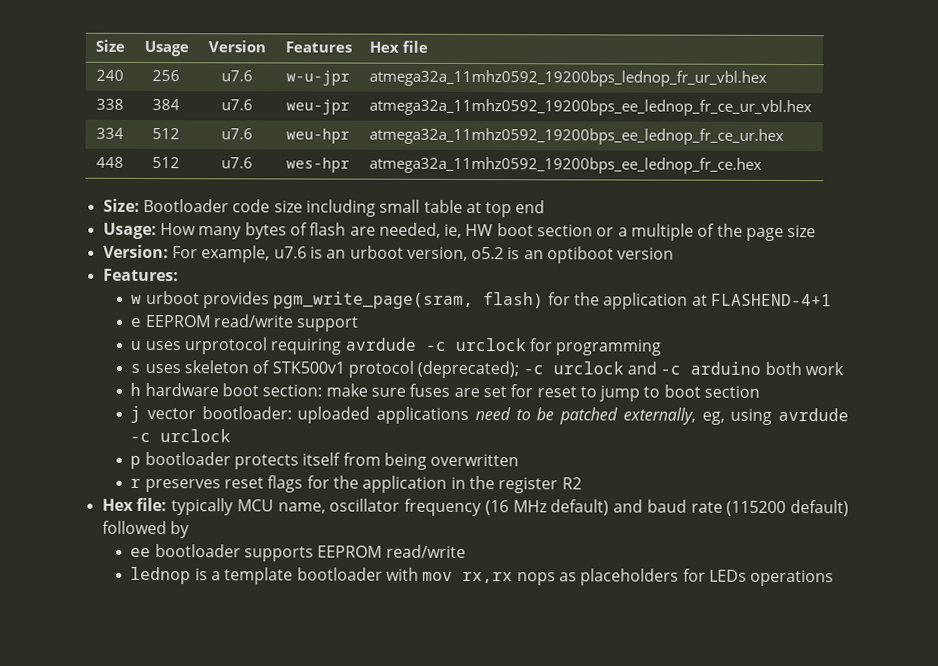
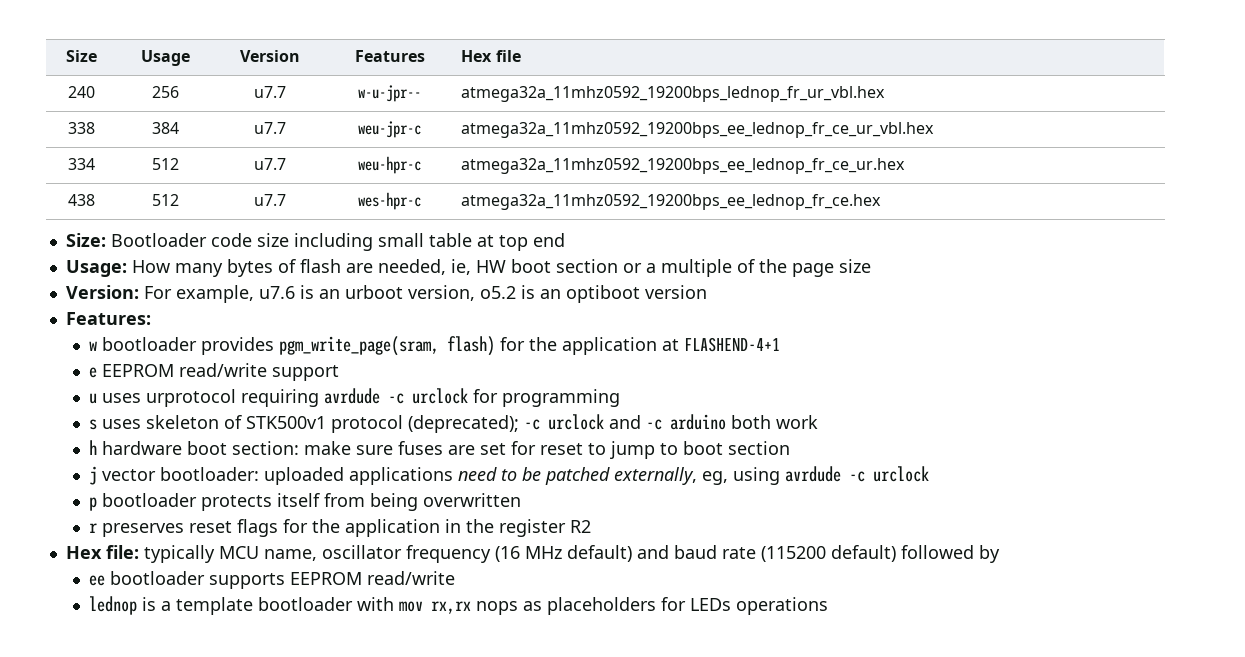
[220,70,253,82] [286,70,350,86] u7.6 | w-u-jpr -> [253,86,286,98] [358,85,421,102] u7.7 | w-u-jpr--
[220,99,253,111] [286,99,350,115] u7.6 | weu-jpr -> [253,122,286,134] [358,121,421,138] u7.7 | weu-jpr-c
[220,128,253,140] [286,128,350,144] u7.6 | weu-hpr -> [253,158,286,170] [358,156,421,174] u7.7 | weu-hpr-c
[96,156,124,168] [152,157,180,169] [220,157,253,169] [286,157,350,173] 448 | 512 | u7.6 | wes-hpr -> [68,194,95,206] [151,194,179,206] [253,194,286,206] [358,192,421,210] 438 | 512 | u7.7 | wes-hpr-c
[145,290,200,305] urboot -> [102,337,198,351] bootloader

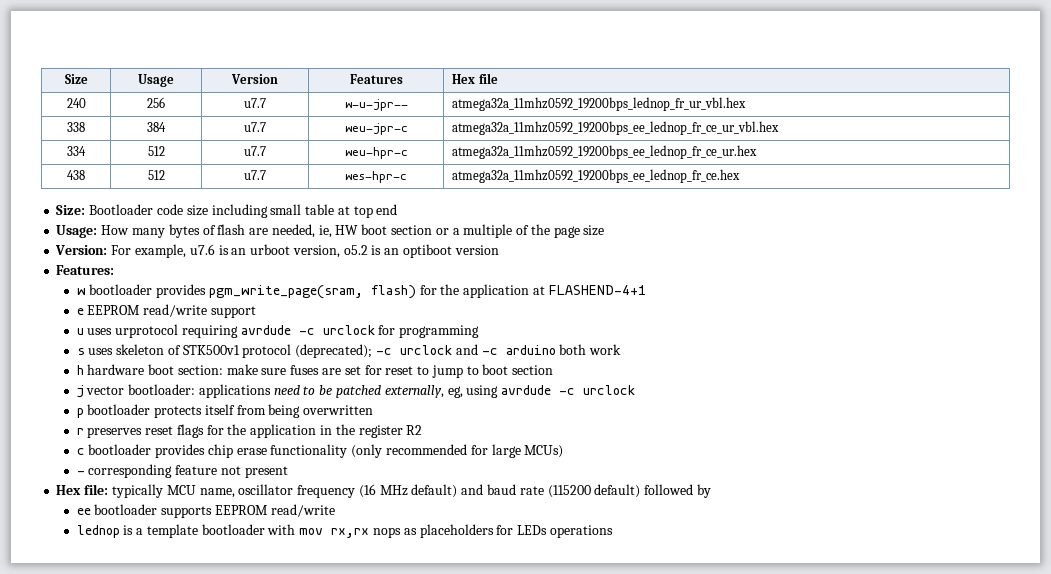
[264,467,345,485] uploaded -> (196, 389) none
(592, 526) none -> [76,444,564,458] [76,464,288,478] // c bootloader provides chip erase functionality (only recommended for large MCUs) // - corresponding feature not present

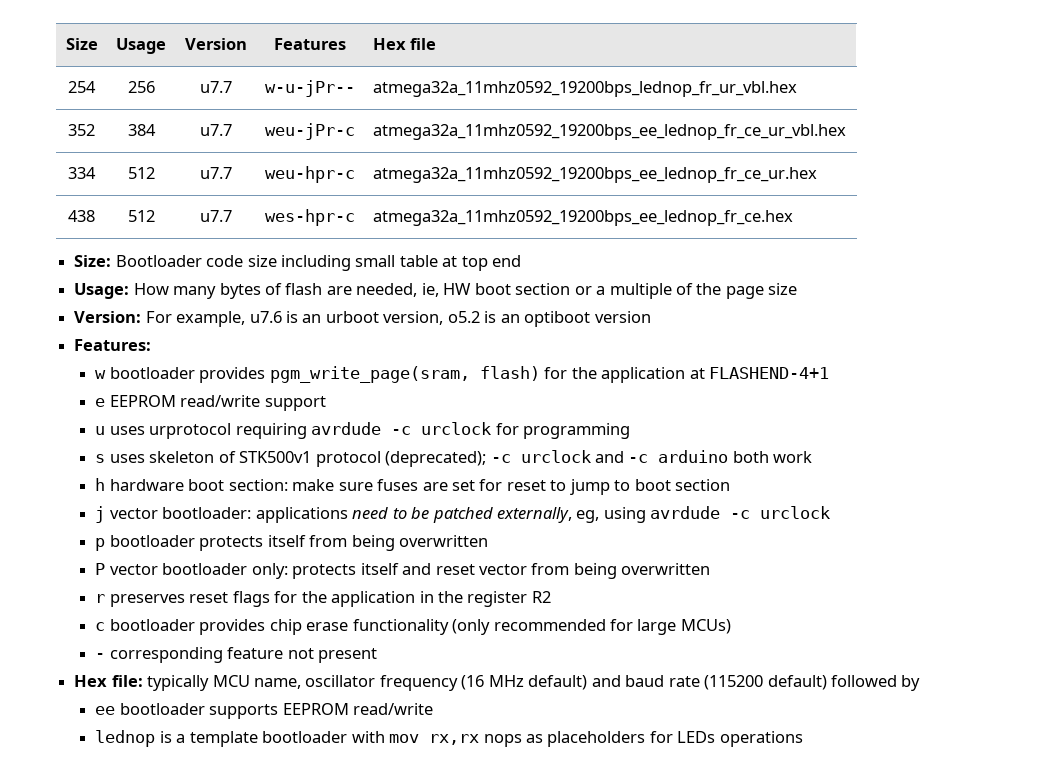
[66,98,86,108] 240 -> [68,81,96,93] 254
[344,99,408,111] w-u-jpr-- -> [265,80,355,97] w-u-jPr--
[67,122,85,132] 338 -> [68,124,95,136] 352
[344,123,408,135] weu-jpr-c -> [265,123,355,140] weu-jPr-c
(374, 410) none -> [95,563,711,579] // P vector bootloader only: protects itself and reset vector from being overwritten

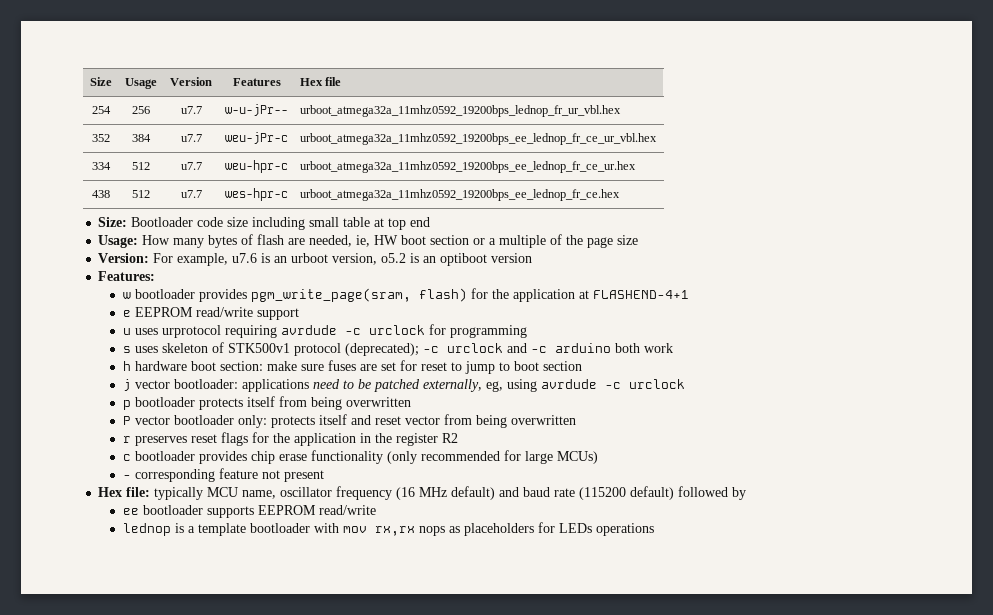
[372,81,797,97] atmega32a_11mhz0592_19200bps_lednop_fr_ur_vbl.hex -> [300,105,622,117] urboot_atmega32a_11mhz0592_19200bps_lednop_fr_ur_vbl.hex
[372,124,846,140] atmega32a_11mhz0592_19200bps_ee_lednop_fr_ce_ur_vbl.hex -> [300,133,658,145] urboot_atmega32a_11mhz0592_19200bps_ee_lednop_fr_ce_ur_vbl.hex
[372,167,817,183] atmega32a_11mhz0592_19200bps_ee_lednop_fr_ce_ur.hex -> [300,161,637,173] urboot_atmega32a_11mhz0592_19200bps_ee_lednop_fr_ce_ur.hex
[372,210,793,226] atmega32a_11mhz0592_19200bps_ee_lednop_fr_ce.hex -> [300,189,621,201] urboot_atmega32a_11mhz0592_19200bps_ee_lednop_fr_ce.hex

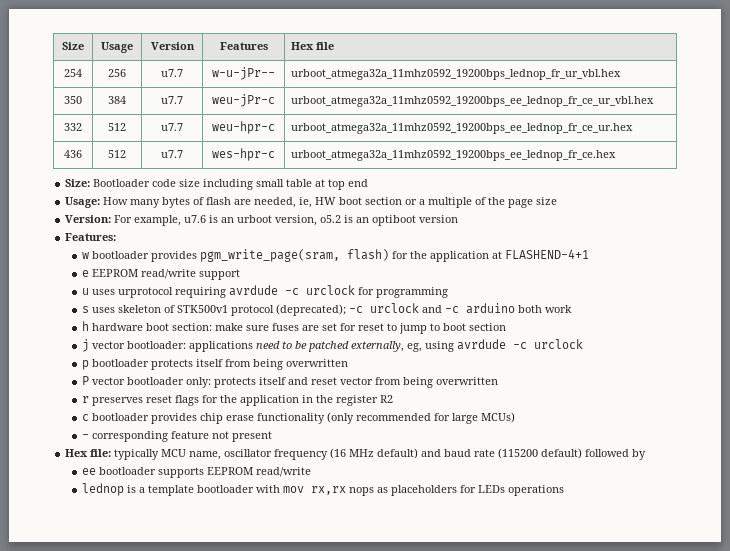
[92,134,110,142] 352 -> [64,96,82,104] 350
[92,162,111,170] 334 -> [64,123,82,131] 332
[92,190,110,198] 438 -> [64,150,82,158] 436

